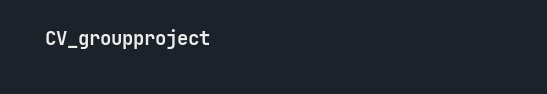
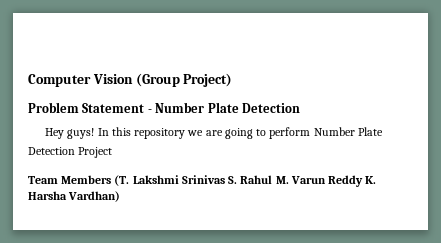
[45,29,210,49] CV_groupproject -> [28,73,233,87] [28,102,300,113] [45,127,383,139] [28,147,113,158] [28,175,377,187] [28,191,121,202] Computer Vision (Group Project) // Problem Statement - Number Plate Detection // Hey guys! In this repository we are going to perform Number Plate Detection Project // Team Members (T. Lakshmi Srinivas S. Rahul M. Varun Reddy K. Harsha Vardhan)

